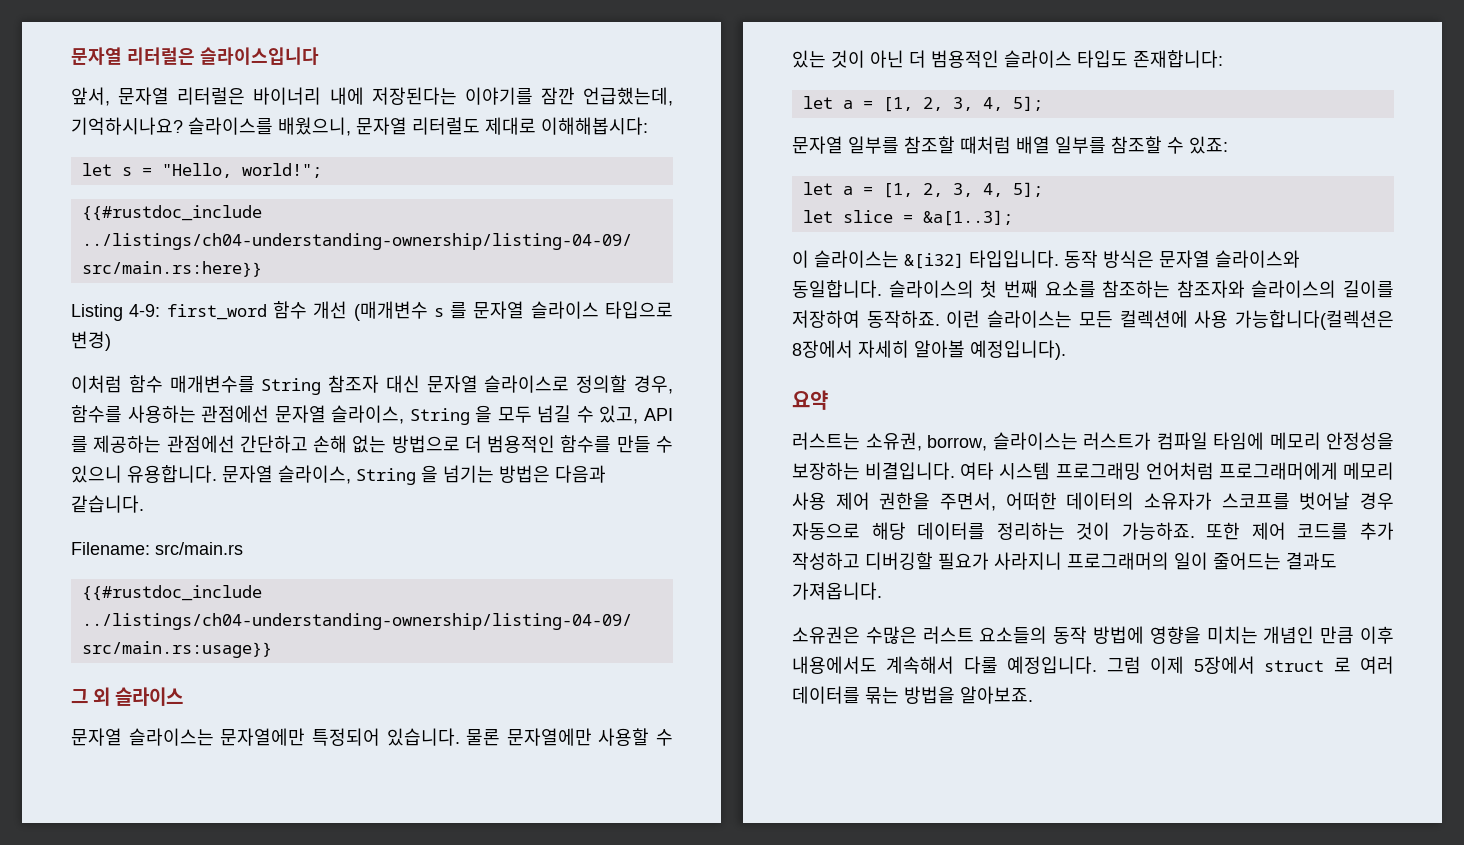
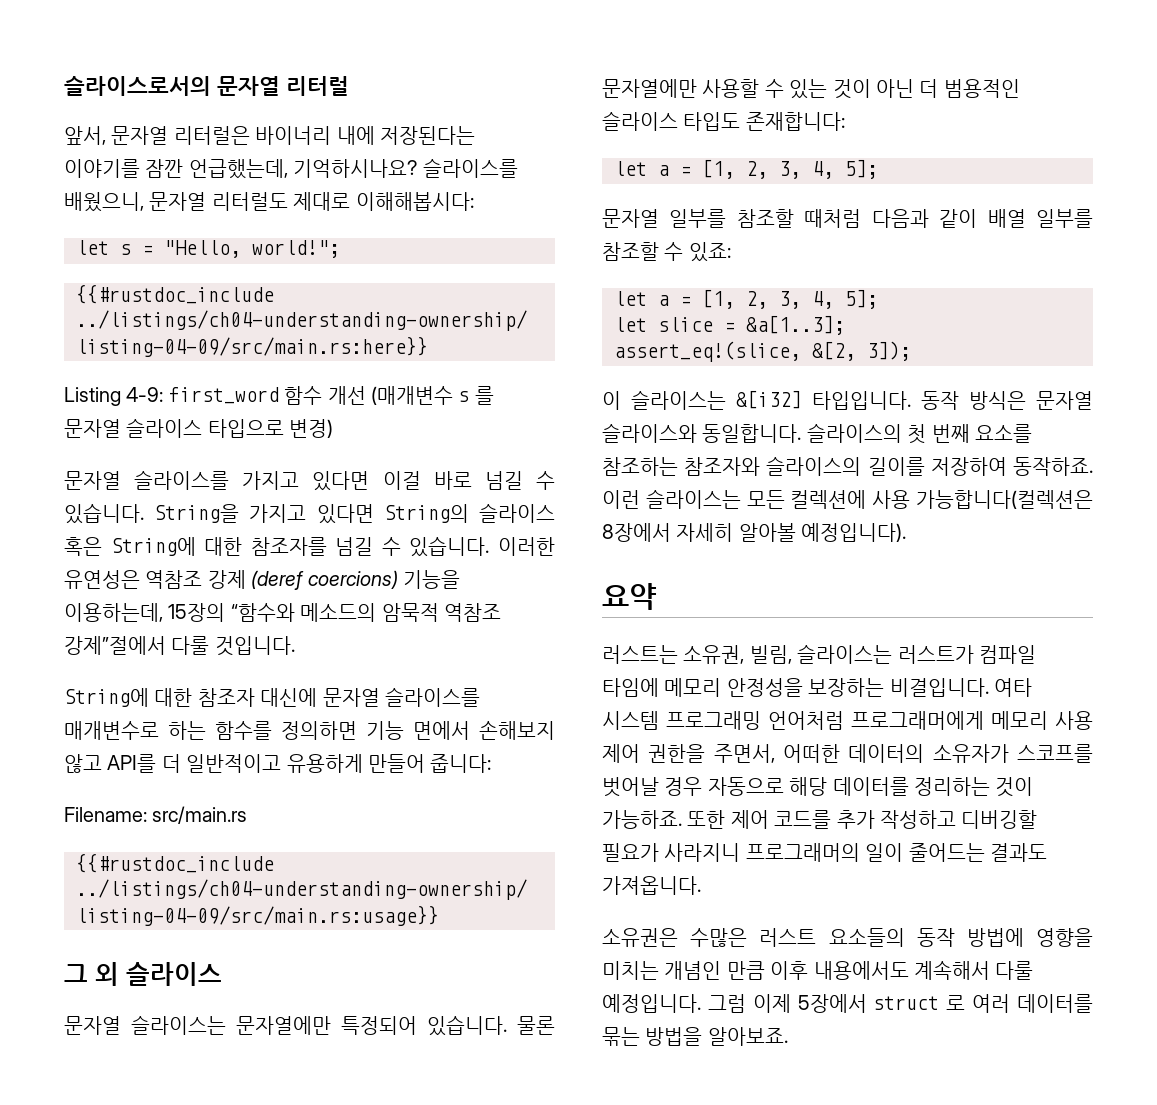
[71,47,319,65] 문자열 리터럴은 슬라이스입니다 -> [64,76,349,96] 슬라이스로서의 문자열 리터럴
[71,375,673,395] [71,405,673,425] [71,435,673,453] [71,465,606,485] [71,495,144,513] 이처럼 함수 매개변수를 String 참조자 대신 문자열 슬라이스로 정의할 경우, 함수를 사용하는 관점에선 문자열 슬라이스, String 을 모두 넘길 수 있고, API 를 제공하는 관점에선 간단하고 손해 없는 방법으로 더 범용적인 함수를 만들 수 있으니 유용합니다. 문자열 슬라이스, String 을 넘기는 방법은 다음과 같습니다. -> [64,470,556,491] [64,503,555,524] [64,536,555,557] [64,570,460,590] [64,603,501,622] [64,636,295,656] [64,687,480,707] [64,720,555,740] [64,754,492,773] 문자열 슬라이스를 가지고 있다면 이걸 바로 넘길 수 있습니다. String을 가지고 있다면 String의 슬라이스 혹은 String에 대한 참조자를 넘길 수 있습니다. 이러한 유연성은 역참조 강제 (deref coercions) 기능을 이용하는데, 15장의 “함수와 메소드의 암묵적 역참조 강제”절에서 다룰 것입니다. // String에 대한 참조자 대신에 문자열 슬라이스를 매개변수로 하는 함수를 정의하면 기능 면에서 손해보지 않고 API를 더 일반적이고 유용하게 만들어 줍니다:
(1011, 145) none -> [871,209,978,228] 다음과 같이
(1013, 218) none -> [614,341,911,362] // assert_eq!(slice, &[2, 3]);
[927,435,987,451] borrow, -> [749,645,792,664] 빌림,

